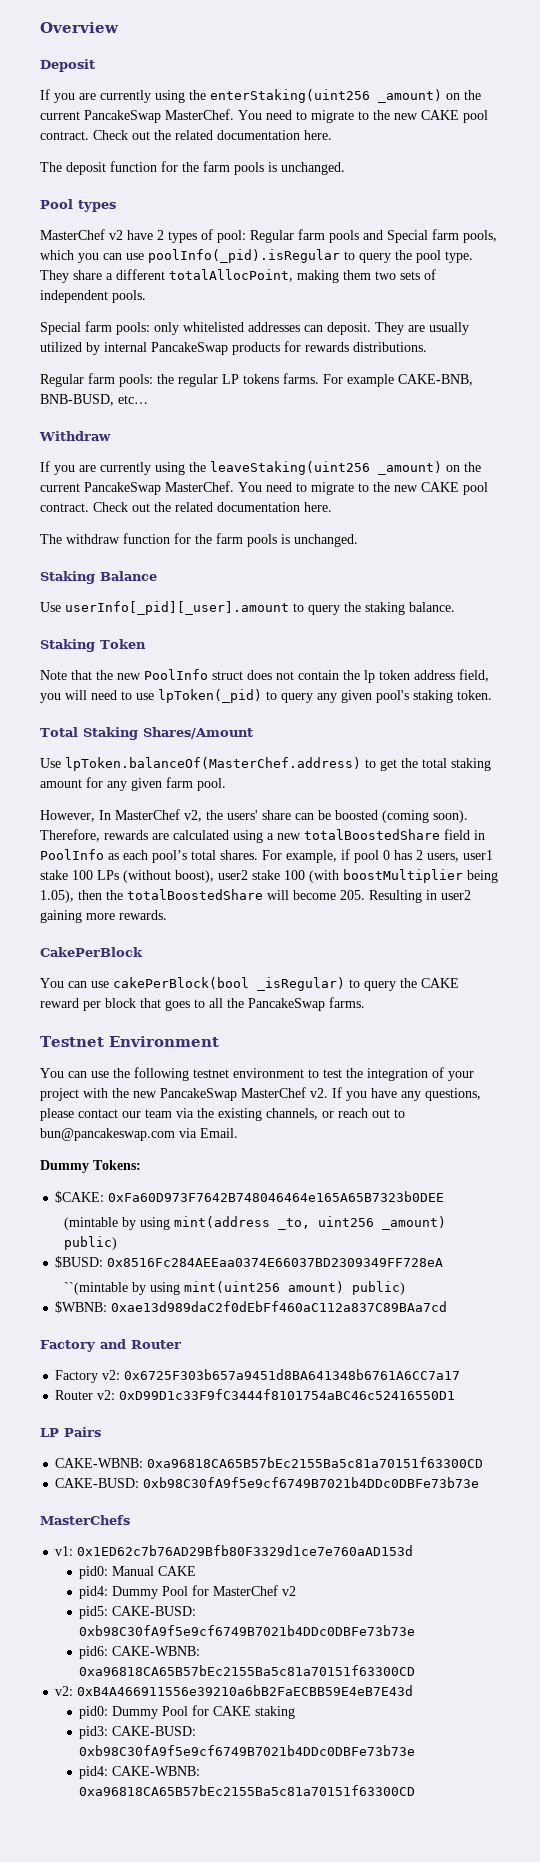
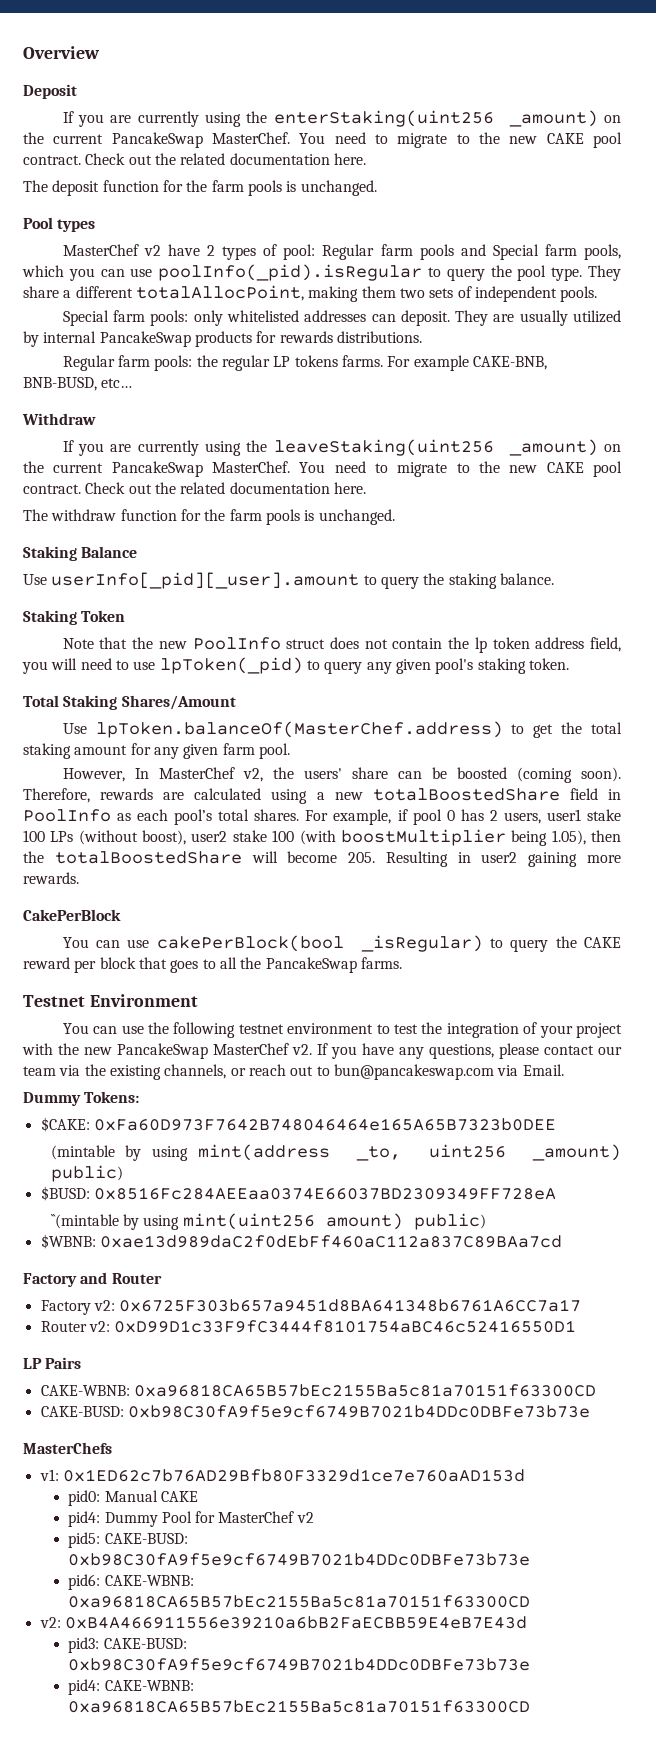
[79,1705,296,1719] // pid0: Dummy Pool for CAKE staking -> (527, 1622) none

